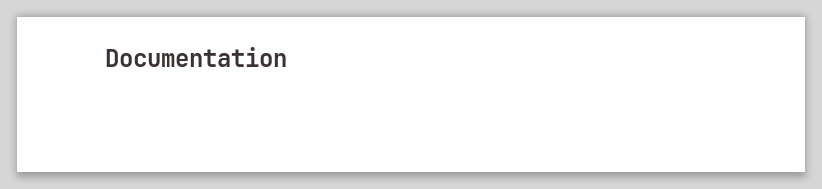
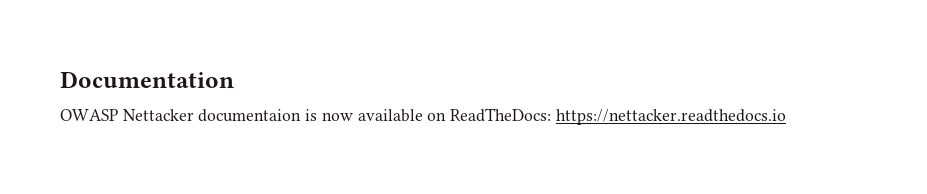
(287, 57) none -> [60,108,786,125] // OWASP Nettacker documentaion is now available on ReadTheDocs: https://nettacker.readthedocs.io

